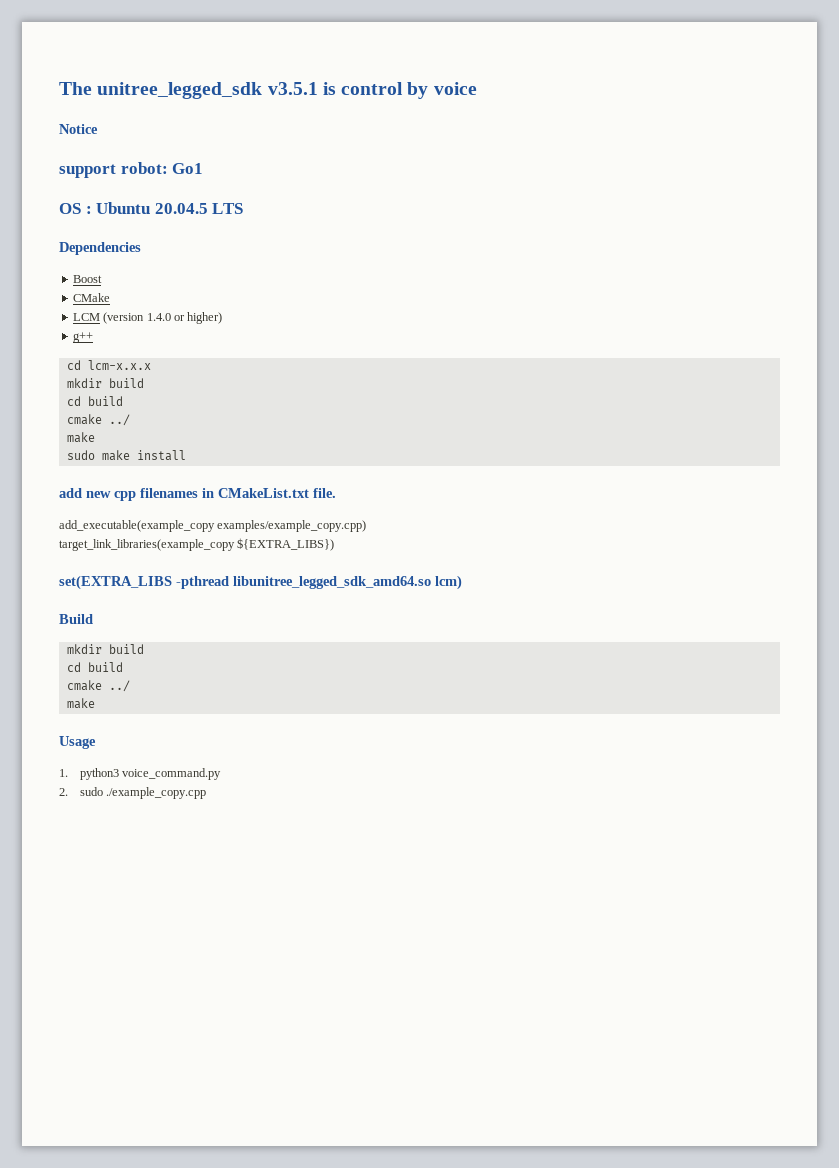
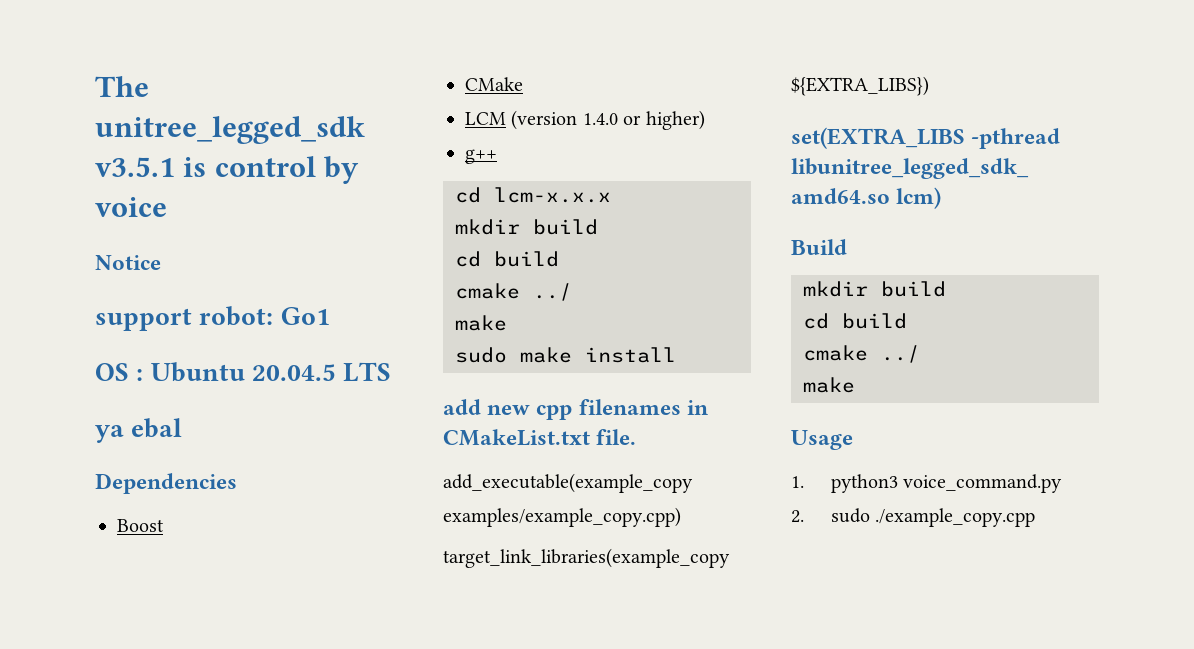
(244, 208) none -> [95,418,183,443] // ya ebal

